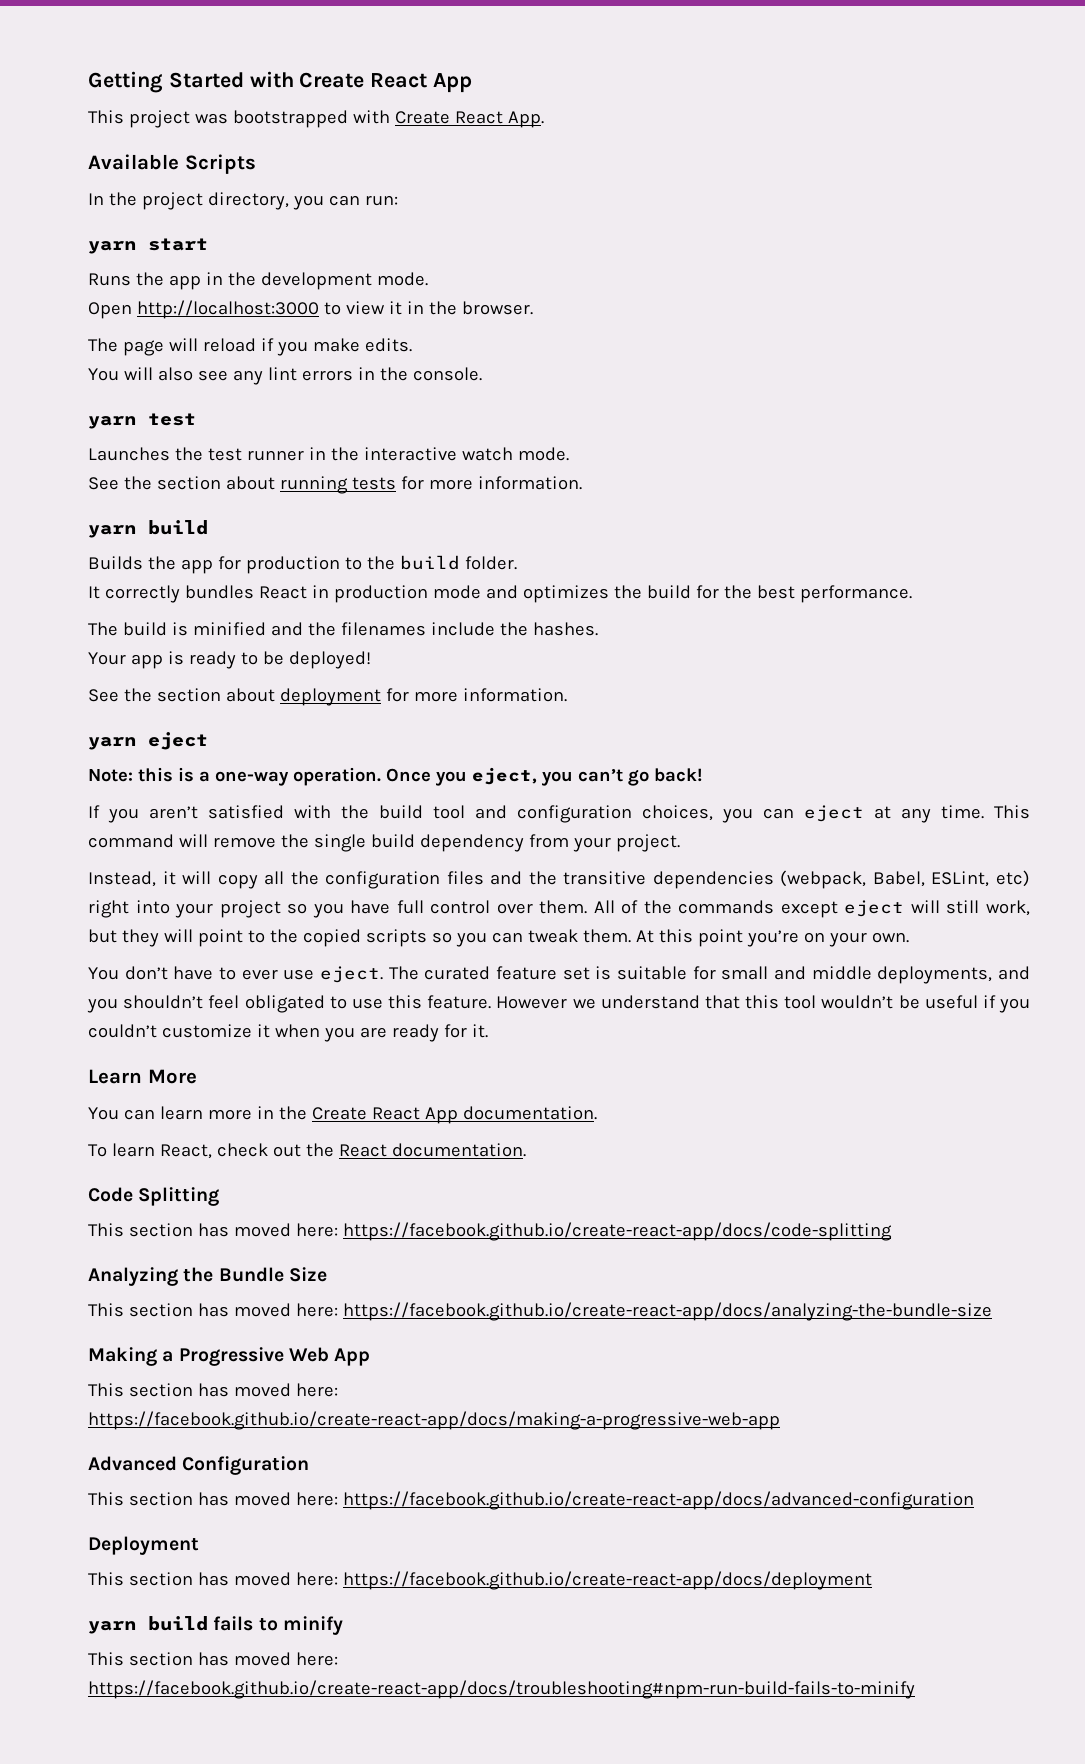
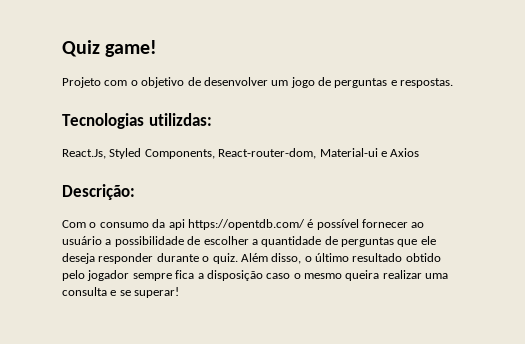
[88,71,473,93] [88,110,544,128] [88,154,256,174] [88,192,398,210] [88,238,208,254] [88,272,428,290] [88,300,533,319] [88,338,412,356] [88,367,482,385] [88,413,196,429] [88,447,569,461] [88,476,582,494] [88,520,208,538] [88,555,517,574] [88,585,912,603] [88,622,598,636] [88,651,371,669] [88,688,567,706] [88,732,208,750] [88,767,702,786] [88,805,1030,823] [88,834,680,852] [88,870,1030,889] [88,900,1030,918] [88,929,909,947] [88,966,1030,984] [87,995,1030,1013] [88,1024,488,1042] [88,1069,197,1084] [88,1106,597,1124] [88,1143,526,1159] [88,1187,220,1206] [88,1222,892,1241] [88,1267,327,1286] [88,1302,992,1321] [88,1347,371,1366] [88,1383,338,1397] [88,1411,780,1430] [88,1456,310,1475] [88,1491,974,1510] [88,1536,199,1555] [88,1571,872,1590] [88,1616,343,1635] [88,1652,338,1666] [88,1680,915,1699] Getting Started with Create React App // This project was bootstrapped with Create React App. // Available Scripts // In the project directory, you can run: // yarn start // Runs the app in the development mode. // Open http://localhost:3000 to view it in the browser. // The page will reload if you make edits. // You will also see any lint errors in the console. // yarn test // Launches the test runner in the interactive watch mode. // See the section about running tests for more information. // yarn build // Builds the app for production to the build folder. // It correctly bundles React in production mode and optimizes the build for the best performance. // The build is minified and the filenames include the hashes. // Your app is ready to be deployed! // See the section about deployment for more information. // yarn eject // Note: this is a one-way operation. Once you eject, you can’t go back! // If you aren’t satisfied with the build tool and configuration choices, you can eject at any time. This command will remove the single build dependency from your project. // Instead, it will copy all the configuration files and the transitive dependencies (webpack, Babel, ESLint, etc) right into your project so you have full control over them. All of the commands except eject will still work, but they will point to the copied scripts so you can tweak them. At this point you’re on your own. // You don’t have to ever use eject. The curated feature set is suitable for small and middle deployments, and you shouldn’t feel obligated to use this feature. However we understand that this tool wouldn’t be useful if you couldn’t customize it when you are ready for it. // Learn More // You can learn more in the Create React App documentation. // To learn React, check out the React documentation. // Code Splitting // This section has moved here: https://facebook.github.io/create-react-app/docs/code-splitting // Analyzing the Bundle Size // This section has moved here: https://facebook.github.io/create-react-app/docs/analyzing-the-bundle-size // Making a Progressive Web App // This section has moved here: https://facebook.github.io/create-react-app/docs/making-a-progressive-web-app // Advanced Configuration // This section has moved here: https://facebook.github.io/create-react-app/docs/advanced-configuration // Deployment // This section has moved here: https://facebook.github.io/create-react-app/docs/deployment // yarn build fails to minify // This section has moved here: https://facebook.github.io/create-react-app/docs/troubleshooting#npm-run-build-fails-to-minify -> [62,40,158,57] [62,77,454,88] [62,113,212,129] [62,148,420,159] [62,184,135,200] [62,219,425,230] [62,236,436,247] [62,253,441,264] [62,270,449,281] [62,287,180,298] Quiz game! // Projeto com o objetivo de desenvolver um jogo de perguntas e respostas. // Tecnologias utilizdas: // React.Js, Styled Components, React-router-dom, Material-ui e Axios // Descrição: // Com o consumo da api https://opentdb.com/ é possível fornecer ao usuário a possibilidade de escolher a quantidade de perguntas que ele deseja responder durante o quiz. Além disso, o último resultado obtido pelo jogador sempre fica a disposição caso o mesmo queira realizar uma consulta e se superar!

